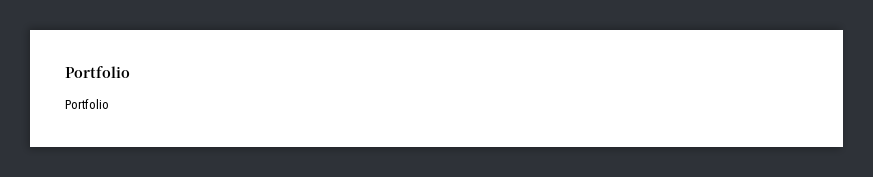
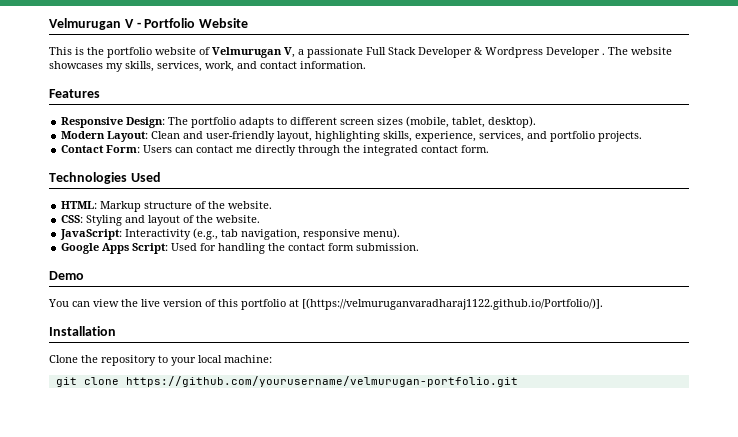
[65,66,130,78] [65,99,109,109] Portfolio // Portfolio -> [49,18,249,30] [49,47,672,58] [49,61,366,72] [49,89,100,98] [61,116,537,128] [61,131,643,142] [61,145,490,156] [49,172,161,184] [61,201,273,212] [61,215,261,226] [60,228,401,240] [61,243,420,254] [49,271,84,280] [48,298,603,310] [49,326,116,336] [49,355,272,366] [55,376,518,387] Velmurugan V - Portfolio Website // This is the portfolio website of Velmurugan V, a passionate Full Stack Developer & Wordpress Developer . The website showcases my skills, services, work, and contact information. // Features // Responsive Design: The portfolio adapts to different screen sizes (mobile, tablet, desktop). // Modern Layout: Clean and user-friendly layout, highlighting skills, experience, services, and portfolio projects. // Contact Form: Users can contact me directly through the integrated contact form. // Technologies Used // HTML: Markup structure of the website. // CSS: Styling and layout of the website. // JavaScript: Interactivity (e.g., tab navigation, responsive menu). // Google Apps Script: Used for handling the contact form submission. // Demo // You can view the live version of this portfolio at [(https://velmuruganvaradharaj1122.github.io/Portfolio/)]. // Installation // Clone the repository to your local machine: // git clone https://github.com/yourusername/velmurugan-portfolio.git

